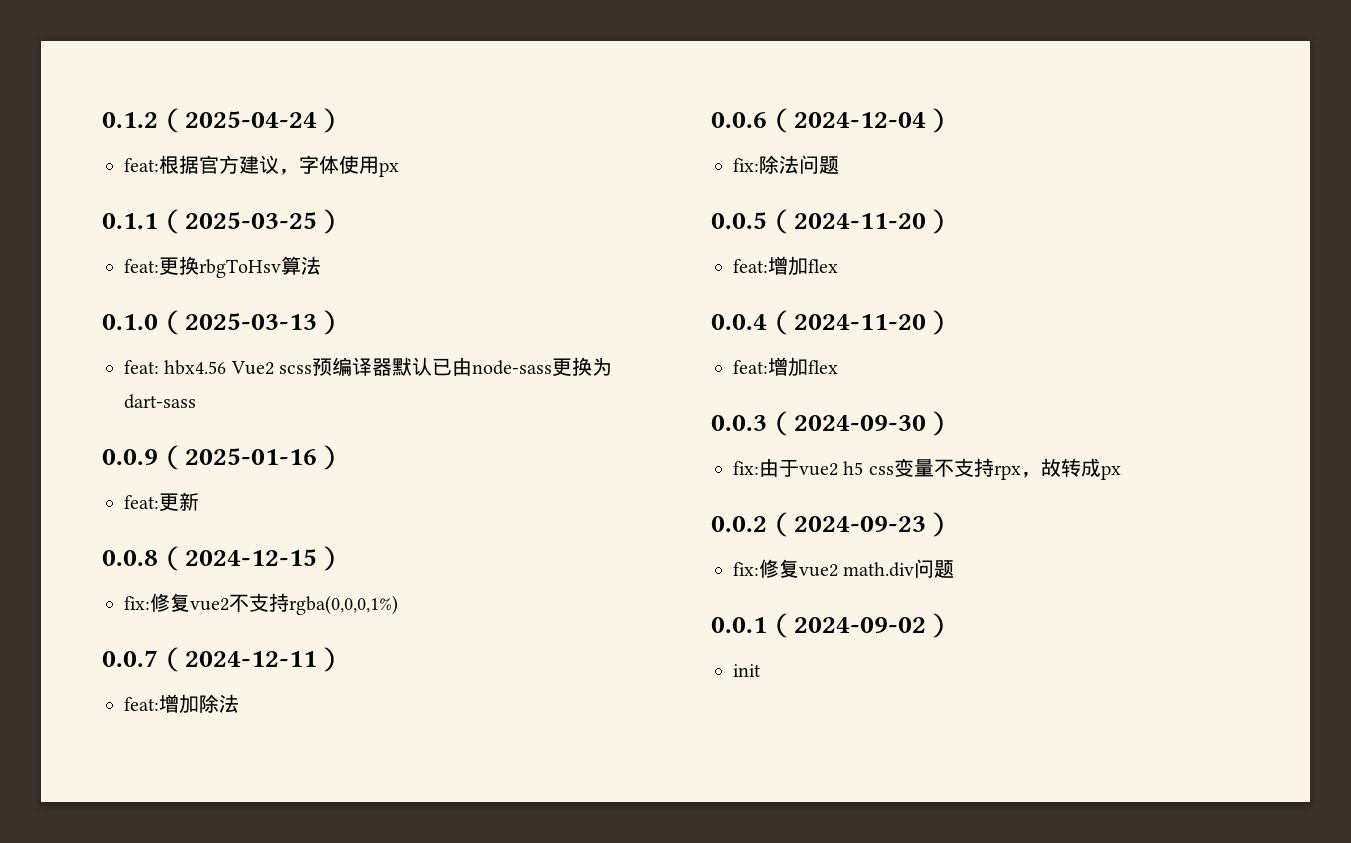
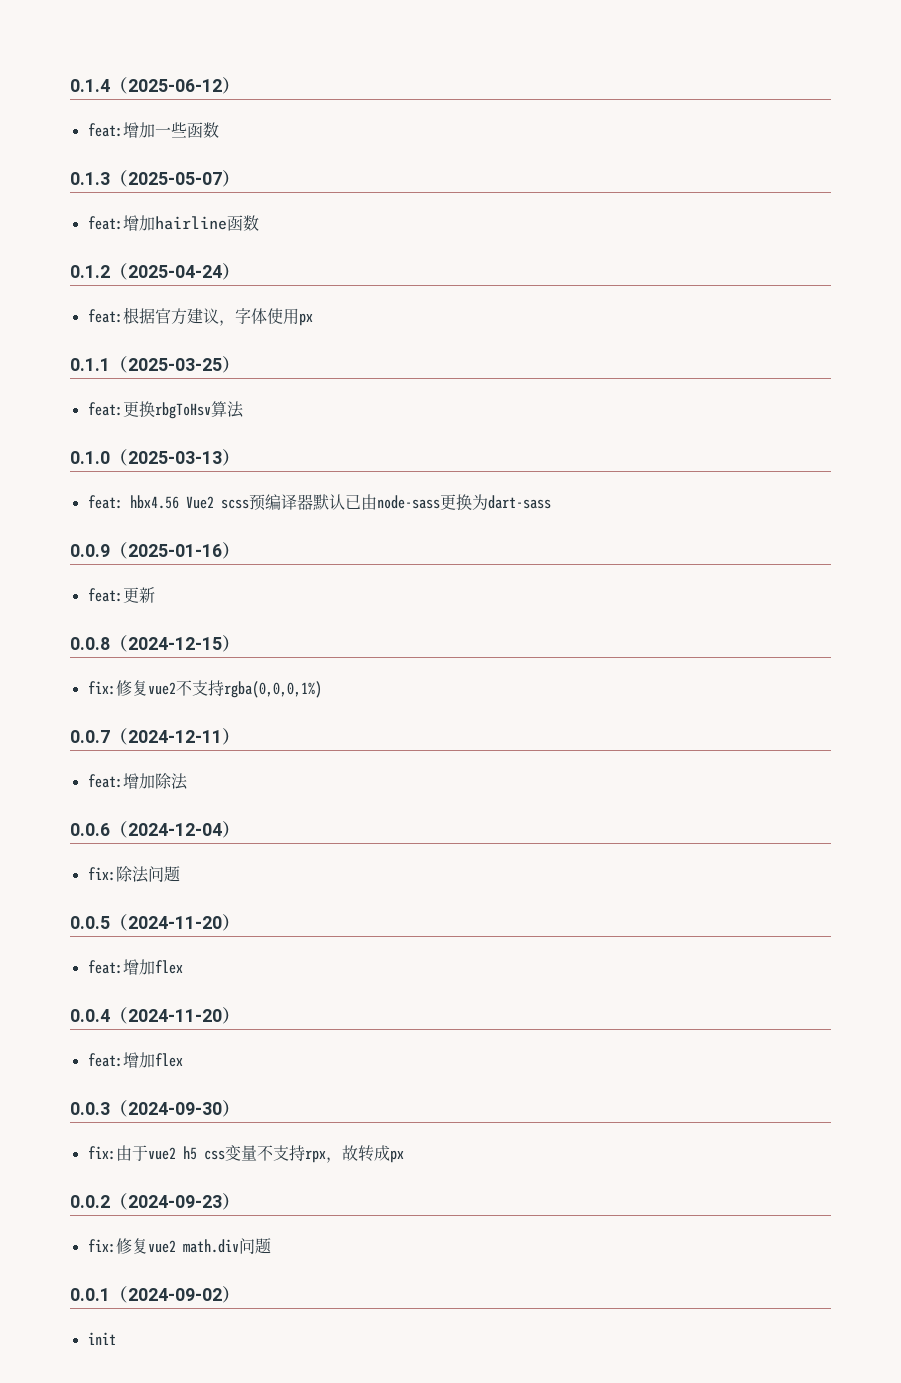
(102, 120) none -> [70,77,240,94] [87,122,219,138] [70,170,240,187] [87,215,259,231] 0.1.4（2025-06-12） // feat:增加一些函数 // 0.1.3（2025-05-07） // feat:增加hairline函数 //

